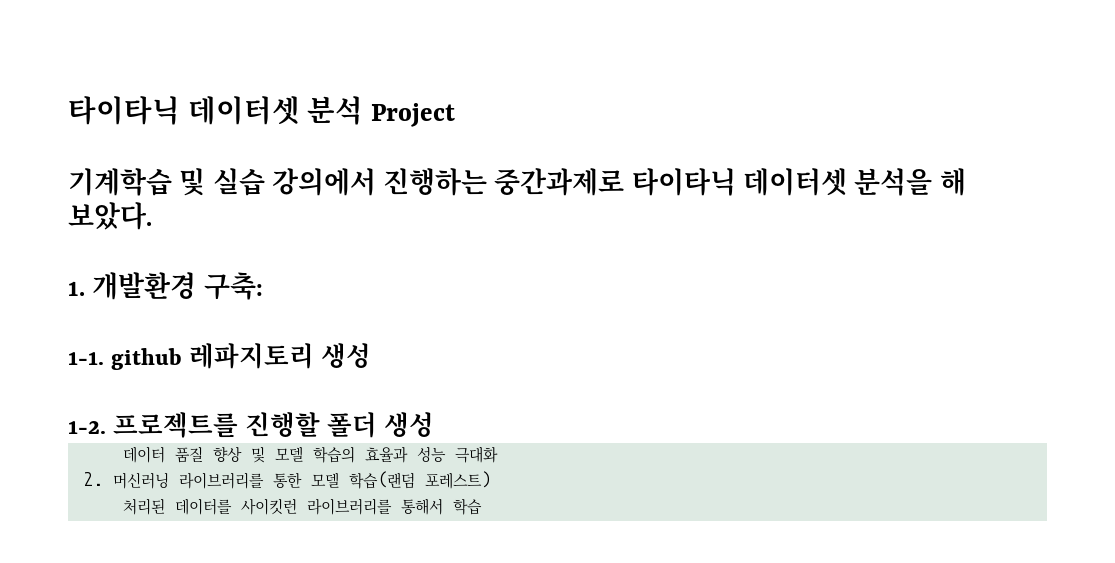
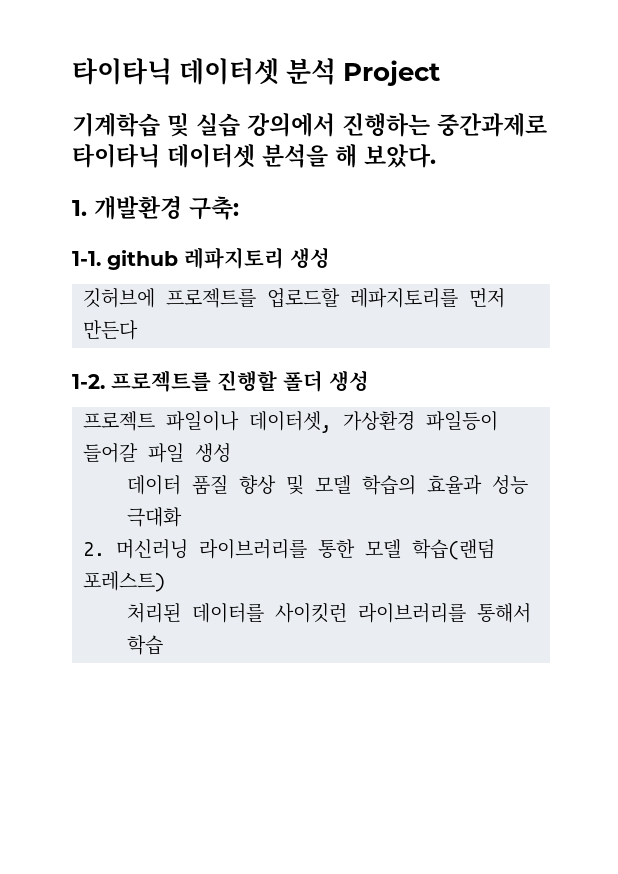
(371, 355) none -> [82,287,505,308] [82,320,138,340] // 깃허브에 프로젝트를 업로드할 레파지토리를 먼저 만든다
(434, 424) none -> [82,411,498,433] [82,443,231,463] // 프로젝트 파일이나 데이터셋, 가상환경 파일등이 들어갈 파일 생성

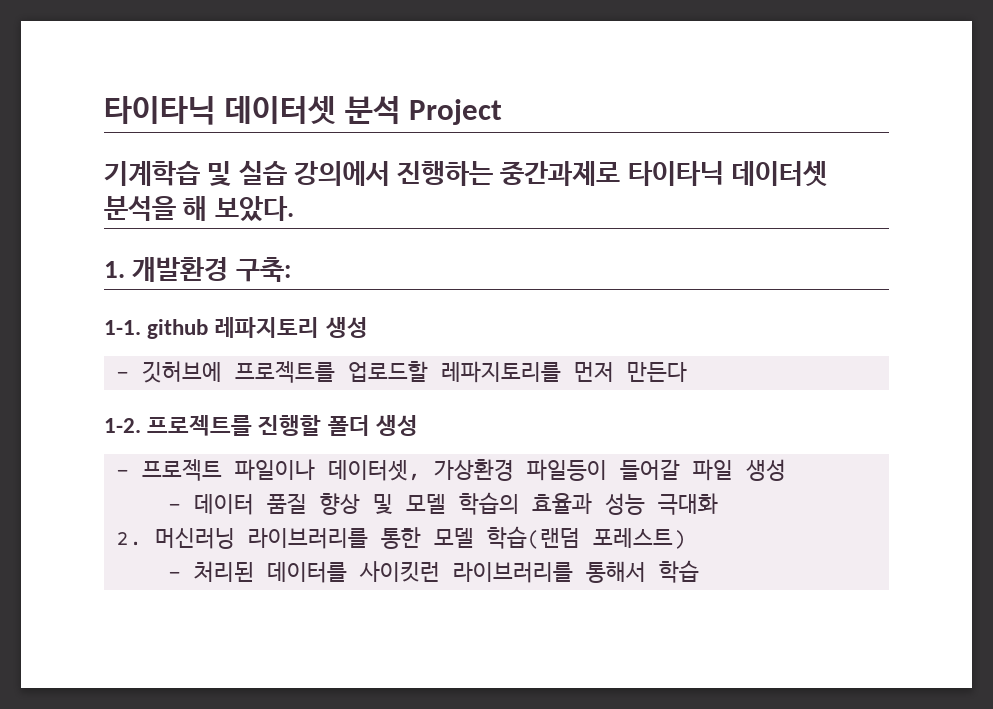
(330, 257) none -> [116,371,129,379] -
(369, 380) none -> [116,469,129,477] -
(231, 453) none -> [168,503,181,511] -
(165, 581) none -> [168,571,181,579] -

